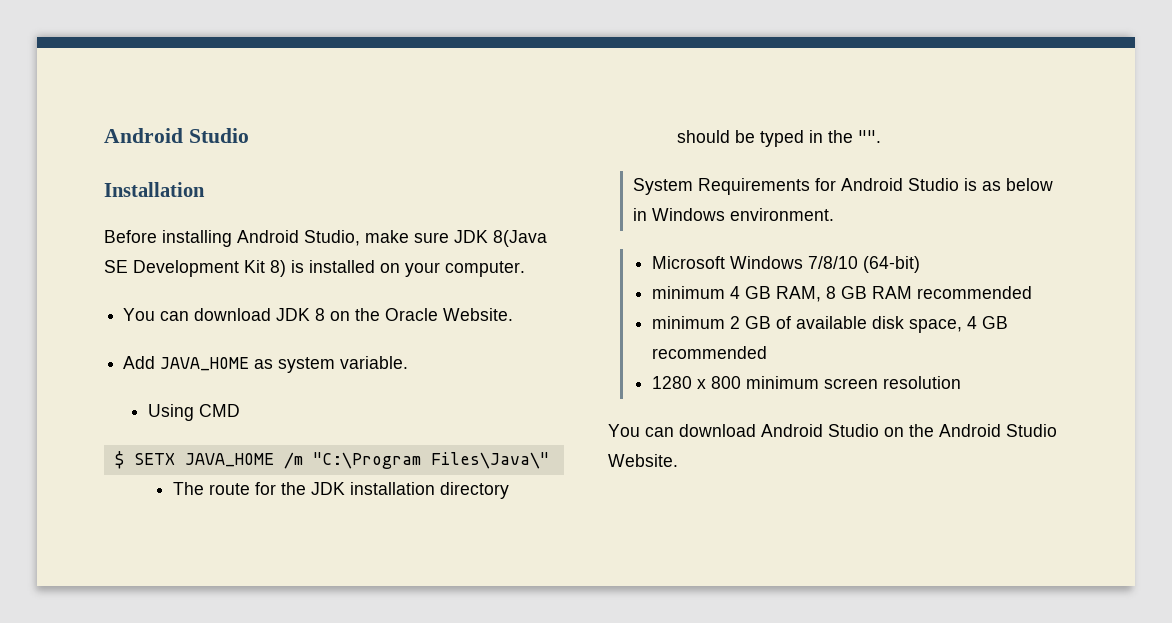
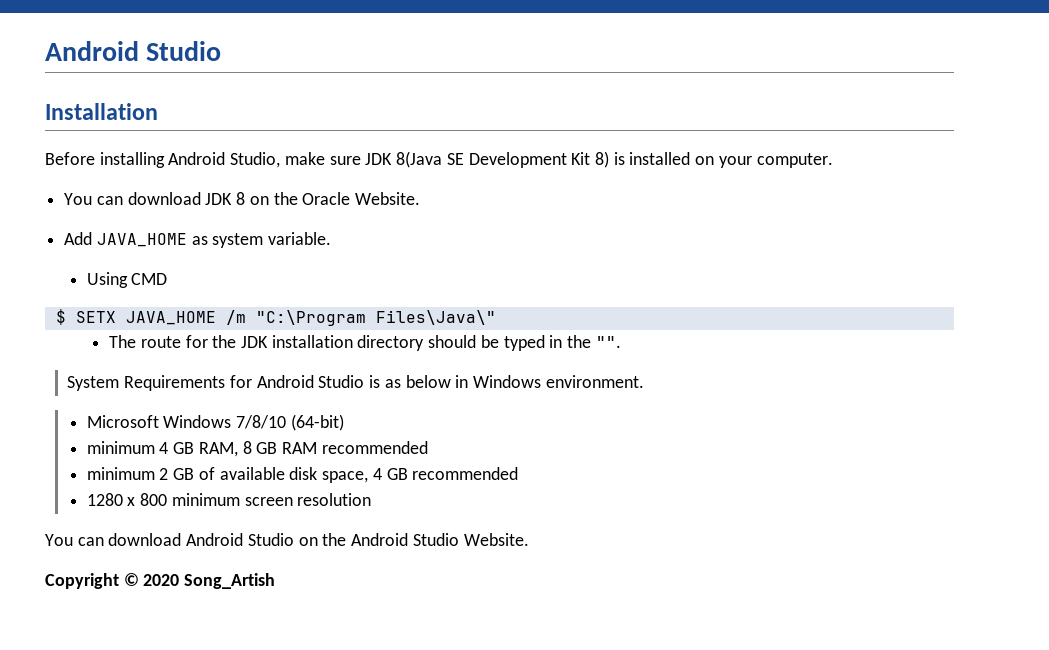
(678, 460) none -> [45,573,276,589] // Copyright © 2020 Song_Artish

